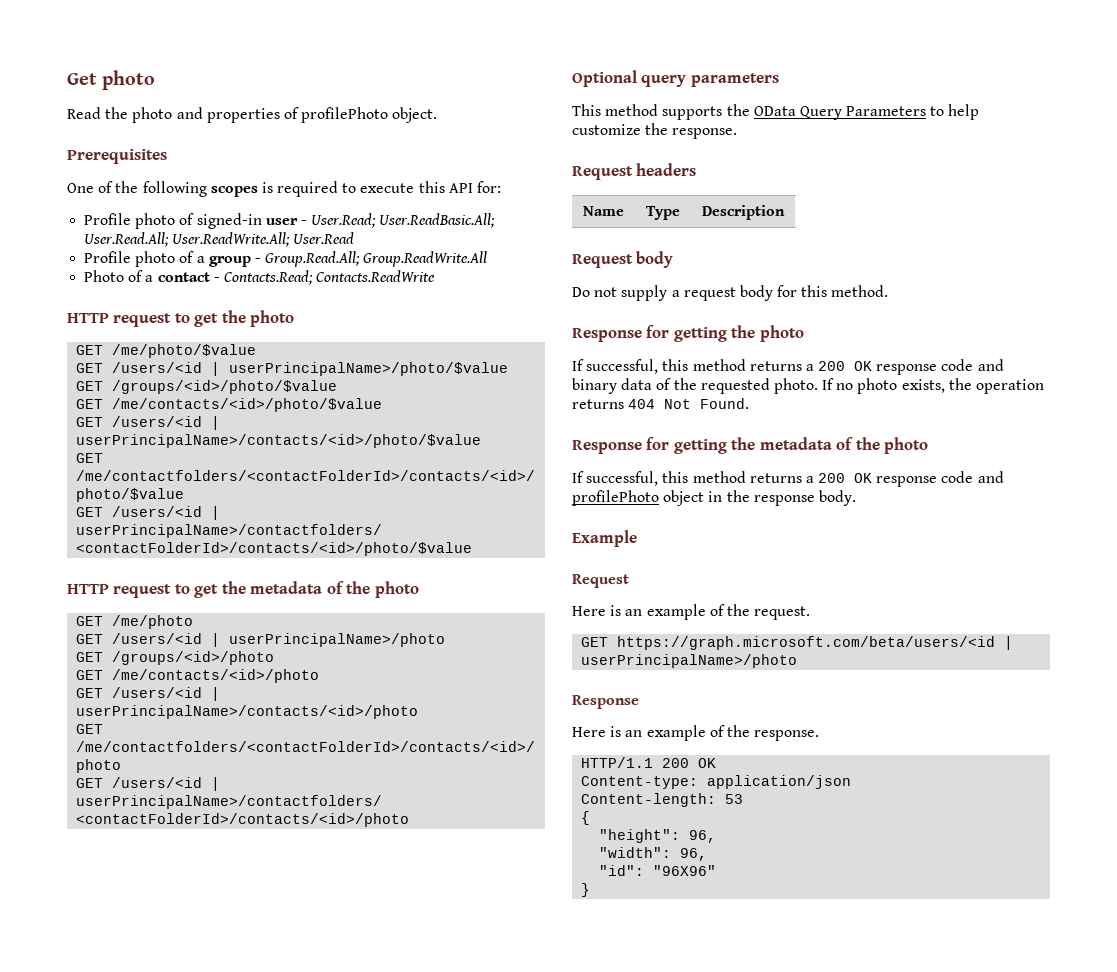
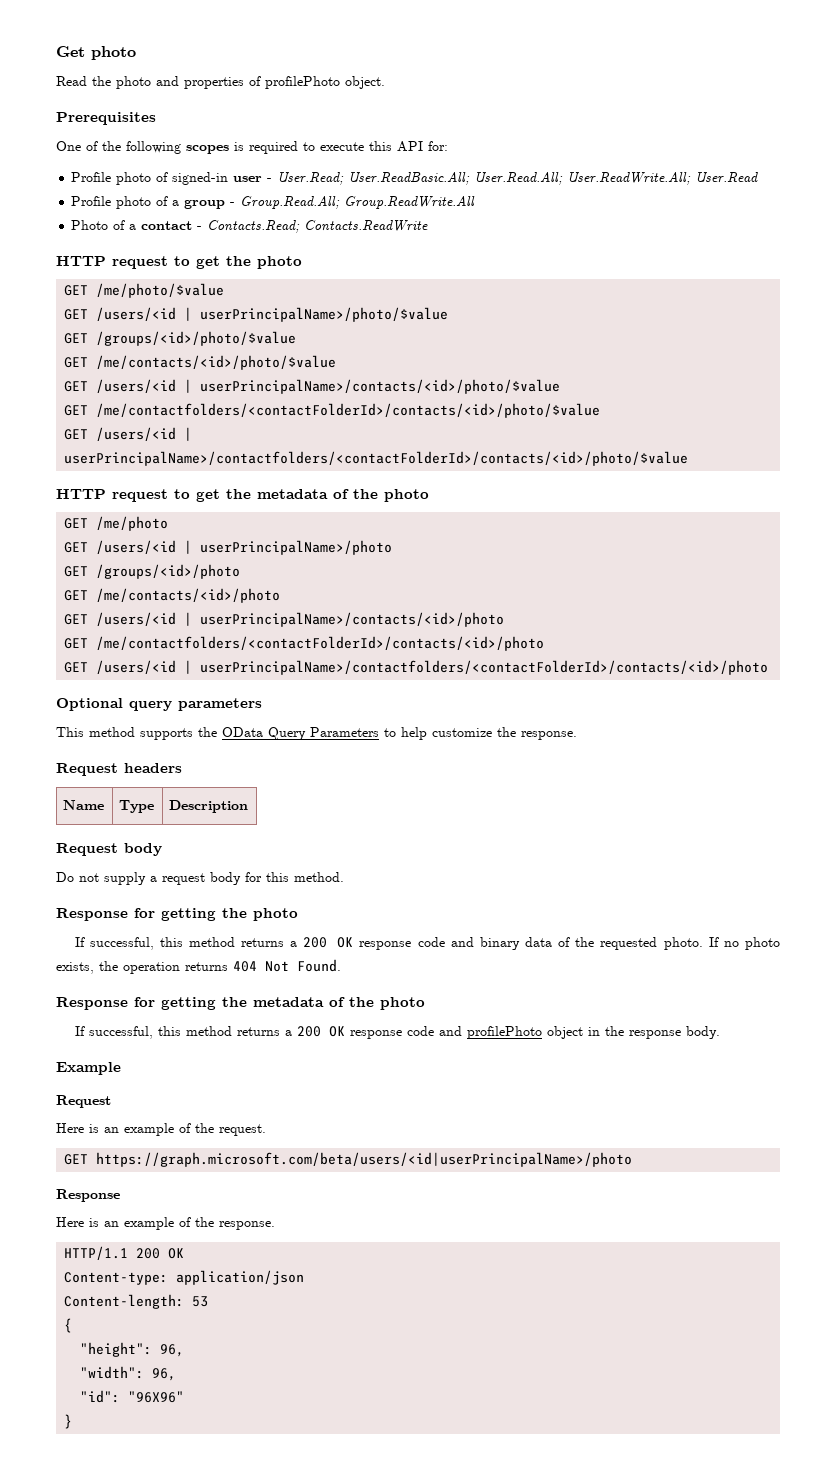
[617,636,1014,650] [581,654,798,668] https://graph.microsoft.com/beta/users/<id | userPrincipalName>/photo -> [96,1152,633,1167] https://graph.microsoft.com/beta/users/<id|userPrincipalName>/photo

